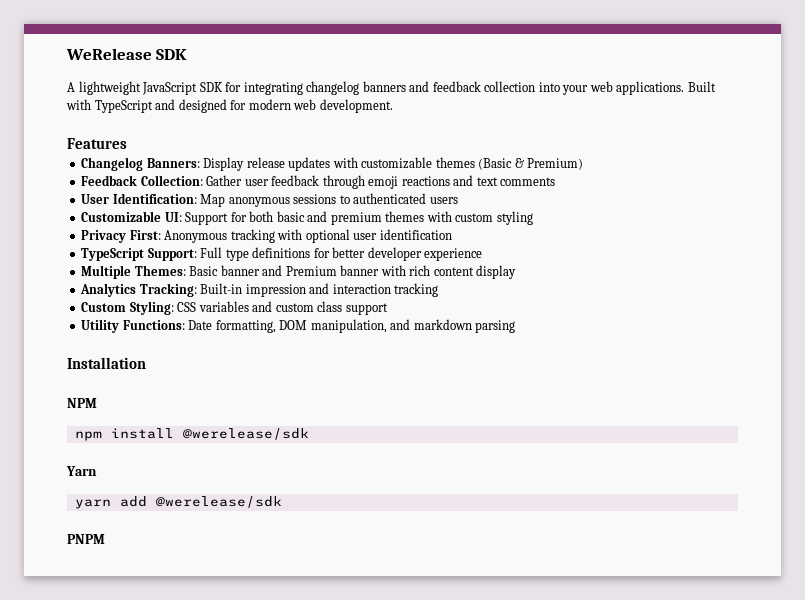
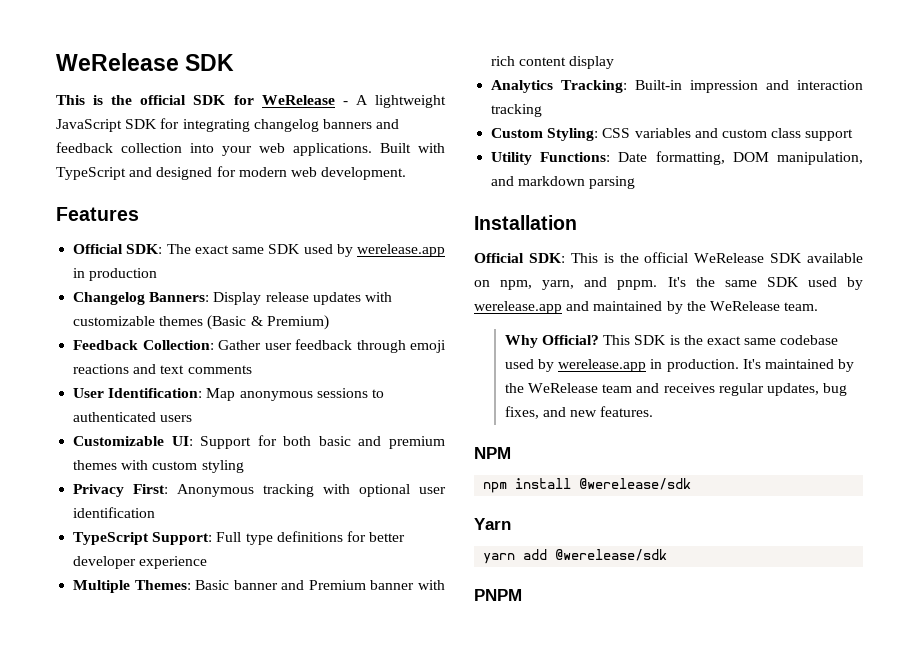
(188, 54) none -> [56,95,348,105] This is the official SDK for WeRelease -
(127, 143) none -> [73,244,445,257] [73,268,158,281] // Official SDK: The exact same SDK used by werelease.app in production
(146, 363) none -> [474,252,863,263] [474,277,863,290] [474,301,819,314] [504,335,839,348] [504,359,855,372] [504,383,848,396] [504,406,654,419] // Official SDK: This is the official WeRelease SDK available on npm, yarn, and pnpm. It's the same SDK used by werelease.app and maintained by the WeRelease team. // Why Official? This SDK is the exact same codebase used by werelease.app in production. It's maintained by the WeRelease team and receives regular updates, bug fixes, and new features.

